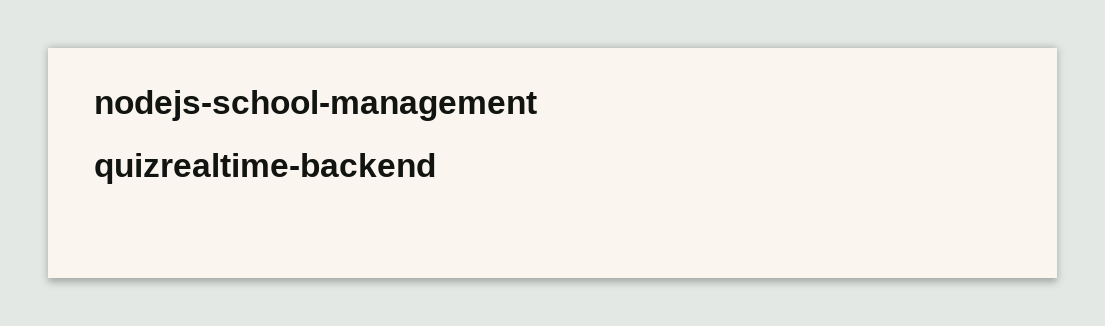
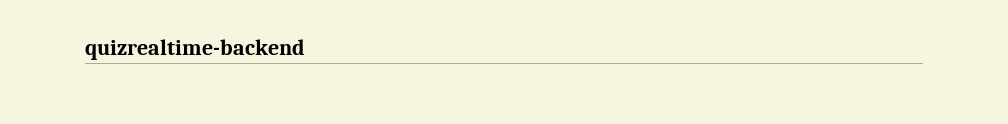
[94,90,537,121] nodejs-school-management // -> (85, 49) none

